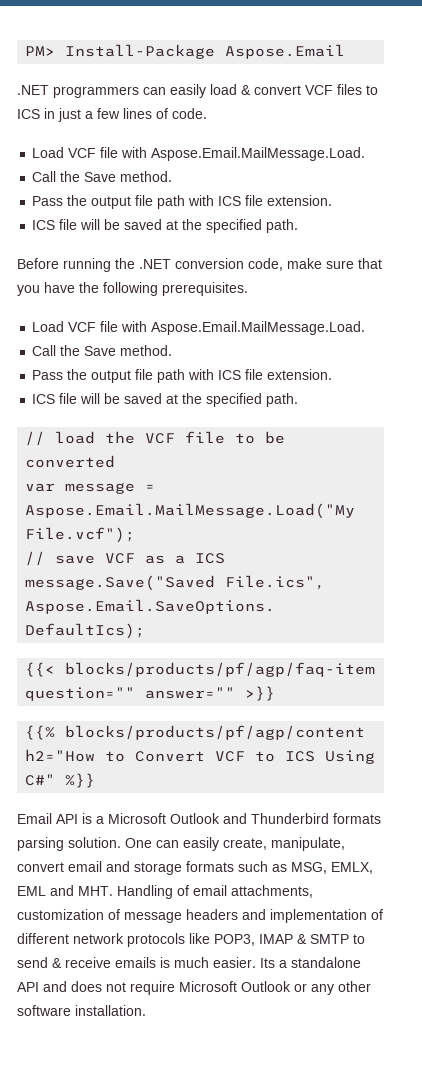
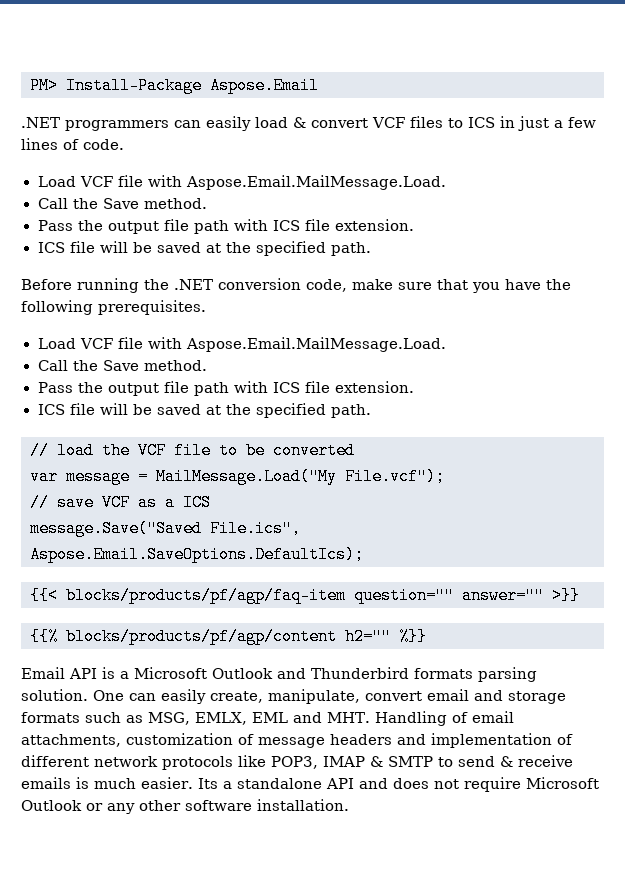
[25,503,356,519] Aspose.Email.MailMessage.Load("My -> [156,468,337,485] MailMessage.Load("My
[25,749,376,764] [25,774,56,786] h2="How to Convert VCF to ICS Using C#" -> [345,628,391,645] h2=""

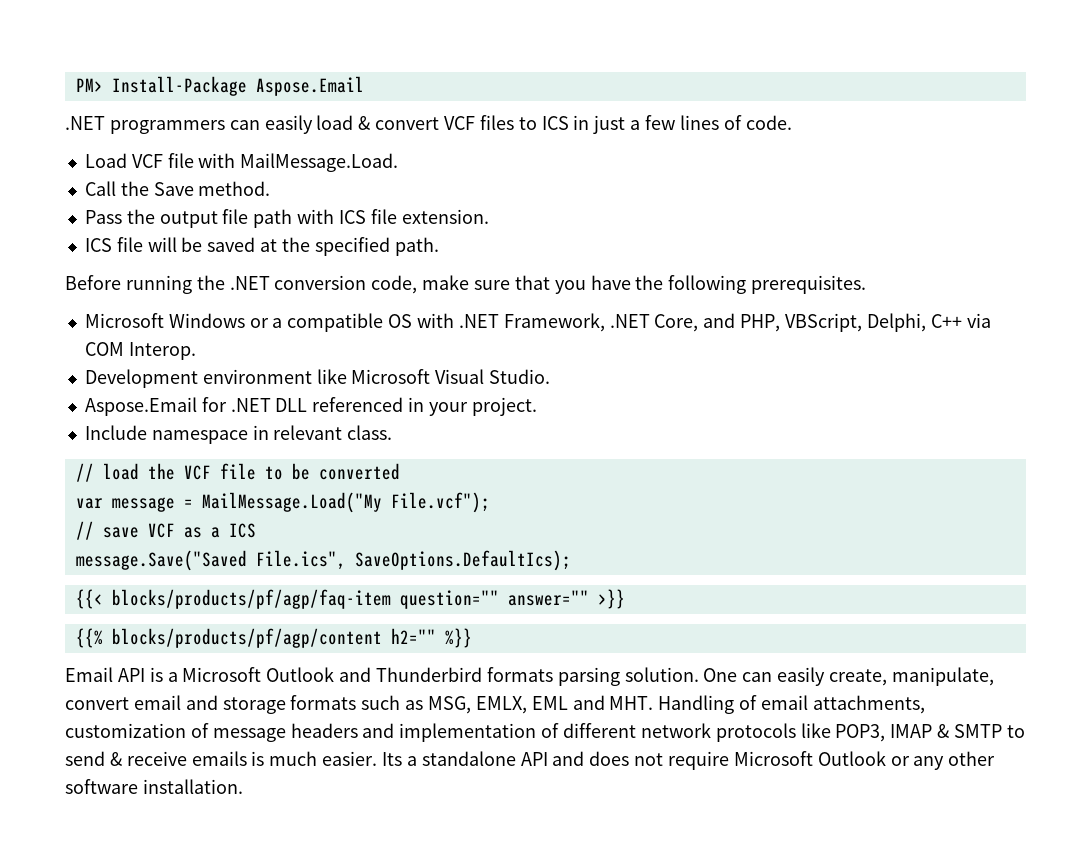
[185,175,446,190] Aspose.Email.MailMessage.Load. -> [240,153,399,172] MailMessage.Load.
[37,337,446,352] [37,360,207,371] [37,381,414,396] [37,403,371,418] Load VCF file with Aspose.Email.MailMessage.Load. // Call the Save method. // Pass the output file path with ICS file extension. // ICS file will be saved at the specified path. -> [84,313,991,332] [84,342,196,360] [84,369,551,388] [84,397,537,416] [84,425,393,444] Microsoft Windows or a compatible OS with .NET Framework, .NET Core, and PHP, VBScript, Delphi, C++ via COM Interop. // Development environment like Microsoft Visual Studio. // Aspose.Email for .NET DLL referenced in your project. // Include namespace in relevant class.
[30,546,364,563] Aspose.Email.SaveOptions.DefaultIcs); -> [354,550,571,571] SaveOptions.DefaultIcs);

